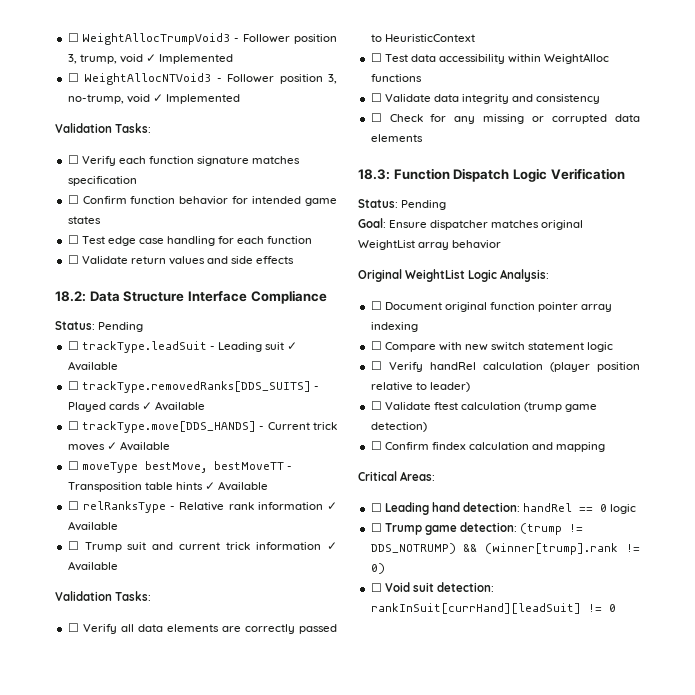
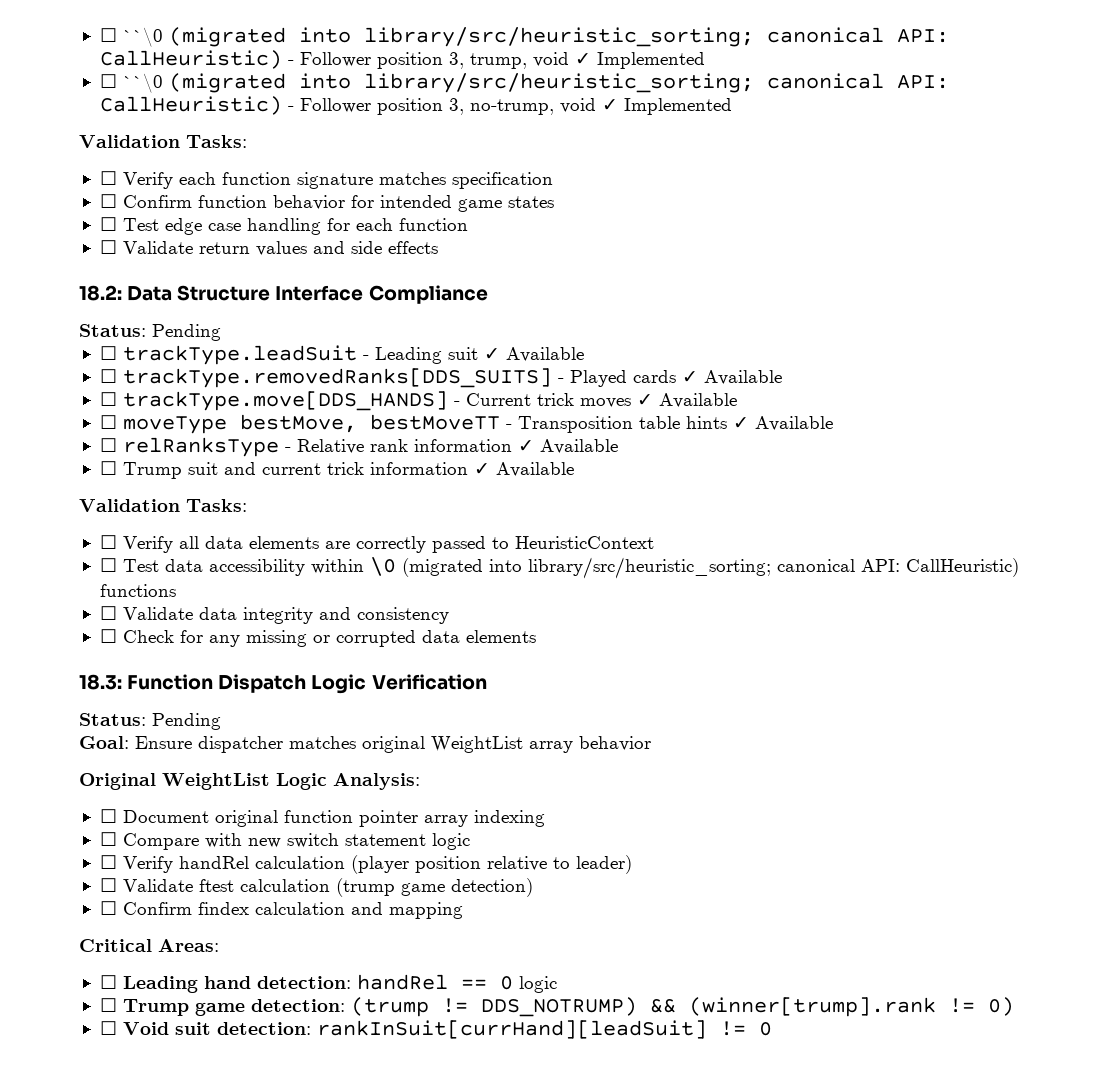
[67,33,231,45] ☐ WeightAllocTrumpVoid3 -> [99,27,949,47] [99,50,282,69] ☐ ``\0 (migrated into library/src/heuristic_sorting; canonical API: CallHeuristic)
[84,73,212,85] WeightAllocNTVoid3 -> [122,73,949,93] [99,96,282,115] ``\0 (migrated into library/src/heuristic_sorting; canonical API: CallHeuristic)
[544,53,610,64] WeightAlloc -> [369,557,1019,579] \0 (migrated into library/src/heuristic_sorting; canonical API: CallHeuristic)

